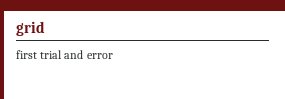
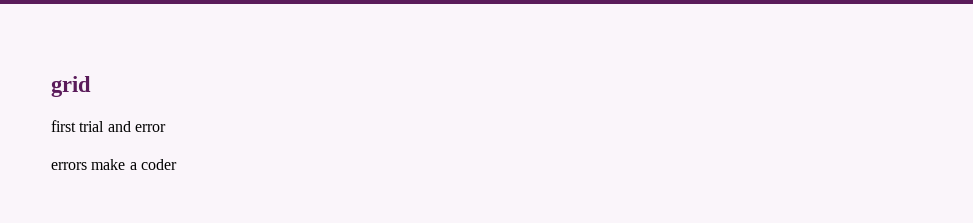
(113, 56) none -> [51,159,177,170] // errors make a coder

